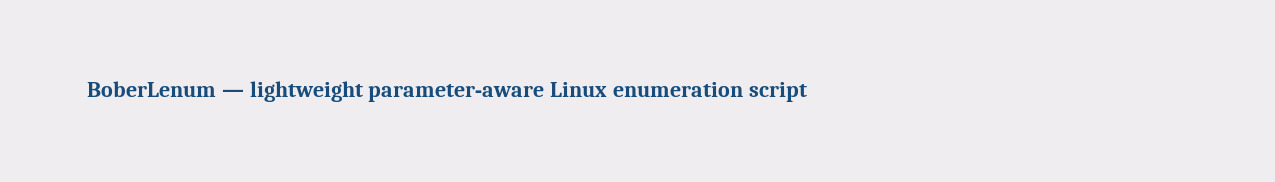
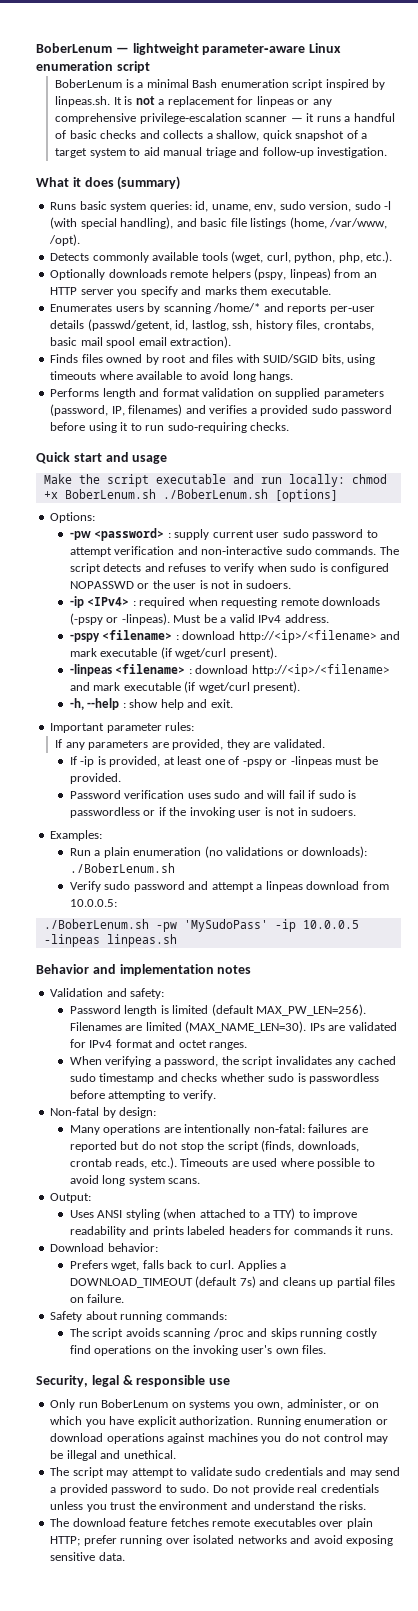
(807, 92) none -> [55,79,386,90] [55,96,332,107] [55,113,395,124] [55,130,368,141] [55,147,388,158] [36,176,181,190] [50,201,392,212] [50,217,388,229] [49,234,81,246] [50,251,393,263] [50,268,377,280] [50,286,331,297] [50,303,375,314] [50,319,374,331] [50,336,232,348] [50,354,376,365] [50,371,294,382] [50,388,384,399] [50,404,393,416] [50,422,290,433] [36,452,168,464] [43,474,387,487] [43,489,338,502] [50,512,96,523] [69,528,378,541] [69,546,399,557] [69,563,390,574] [69,580,292,589] [69,596,381,608] [69,613,329,625] [69,630,401,643] [69,647,277,659] [69,664,390,677] [69,681,301,693] [69,698,233,710] [50,722,195,733] [55,739,325,750] [69,756,378,767] [69,773,121,784] [69,790,357,799] [69,807,357,818] [50,830,103,841] [69,846,368,858] [69,863,175,873] [69,881,389,892] [69,899,117,907] [43,919,359,932] [43,934,177,947] [36,964,252,976] [50,988,165,999] [69,1004,367,1016] [69,1021,397,1033] [69,1039,248,1050] [69,1056,396,1067] [69,1073,380,1084] [69,1090,217,1101] [50,1107,157,1118] [69,1124,368,1135] [69,1140,359,1152] [69,1157,375,1169] [69,1175,201,1186] [50,1193,92,1203] [69,1208,358,1220] [69,1226,393,1237] [50,1243,158,1252] [69,1260,287,1271] [69,1276,396,1288] [69,1294,125,1303] [50,1311,227,1322] [69,1328,377,1339] [69,1345,327,1356] [36,1375,231,1387] [50,1399,379,1410] [50,1416,388,1427] [50,1433,389,1444] [50,1450,176,1461] [50,1467,401,1478] [50,1484,379,1495] [50,1501,367,1512] [50,1518,373,1529] [50,1535,394,1546] [50,1552,125,1561] // BoberLenum is a minimal Bash enumeration script inspired by linpeas.sh. It is not a replacement for linpeas or any comprehensive privilege‑escalation scanner — it runs a handful of basic checks and collects a shallow, quick snapshot of a target system to aid manual triage and follow‑up investigation. // What it does (summary) // Runs basic system queries: id, uname, env, sudo version, sudo -l (with special handling), and basic file listings (home, /var/www, /opt). // Detects commonly available tools (wget, curl, python, php, etc.). // Optionally downloads remote helpers (pspy, linpeas) from an HTTP server you specify and marks them executable. // Enumerates users by scanning /home/* and reports per‑user details (passwd/getent, id, lastlog, ssh, history files, crontabs, basic mail spool email extraction). // Finds files owned by root and files with SUID/SGID bits, using timeouts where available to avoid long hangs. // Performs length and format validation on supplied parameters (password, IP, filenames) and verifies a provided sudo password before using it to run sudo‑requiring checks. // Quick start and usage // Make the script executable and run locally: chmod +x BoberLenum.sh ./BoberLenum.sh [options] // Options: // -pw <password> : supply current user sudo password to attempt verification and non‑interactive sudo commands. The script detects and refuses to verify when sudo is configured NOPASSWD or the user is not in sudoers. // -ip <IPv4> : required when requesting remote downloads (-pspy or -linpeas). Must be a valid IPv4 address. // -pspy <filename> : download http://<ip>/<filename> and mark executable (if wget/curl present). // -linpeas <filename> : download http://<ip>/<filename> and mark executable (if wget/curl present). // -h, --help : show help and exit. // Important parameter rules: // If any parameters are provided, they are validated. // If -ip is provided, at least one of -pspy or -linpeas must be provided. // Password verification uses sudo and will fail if sudo is passwordless or if the invoking user is not in sudoers. // Examples: // Run a plain enumeration (no validations or downloads): ./BoberLenum.sh // Verify sudo password and attempt a linpeas download from 10.0.0.5: // ./BoberLenum.sh -pw 'MySudoPass' -ip 10.0.0.5 -linpeas linpeas.sh // Behavior and implementation notes // Validation and safety: // Password length is limited (default MAX_PW_LEN=256). Filenames are limited (MAX_NAME_LEN=30). IPs are validated for IPv4 format and octet ranges. // When verifying a password, the script invalidates any cached sudo timestamp and checks whether sudo is passwordless before attempting to verify. // Non‑fatal by design: // Many operations are intentionally non‑fatal: failures are reported but do not stop the script (finds, downloads, crontab reads, etc.). Timeouts are used where possible to avoid long system scans. // Output: // Uses ANSI styling (when attached to a TTY) to improve readability and prints labeled headers for commands it runs. // Download behavior: // Prefers wget, falls back to curl. Applies a DOWNLOAD_TIMEOUT (default 7s) and cleans up partial files on failure. // Safety about running commands: // The script avoids scanning /proc and skips running costly find operations on the invoking user's own files. // Security, legal & responsible use // Only run BoberLenum on systems you own, administer, or on which you have explicit authorization. Running enumeration or download operations against machines you do not control may be illegal and unethical. // The script may attempt to validate sudo credentials and may send a provided password to sudo. Do not provide real credentials unless you trust the environment and understand the risks. // The download feature fetches remote executables over plain HTTP; prefer running over isolated networks and avoid exposing sensitive data.

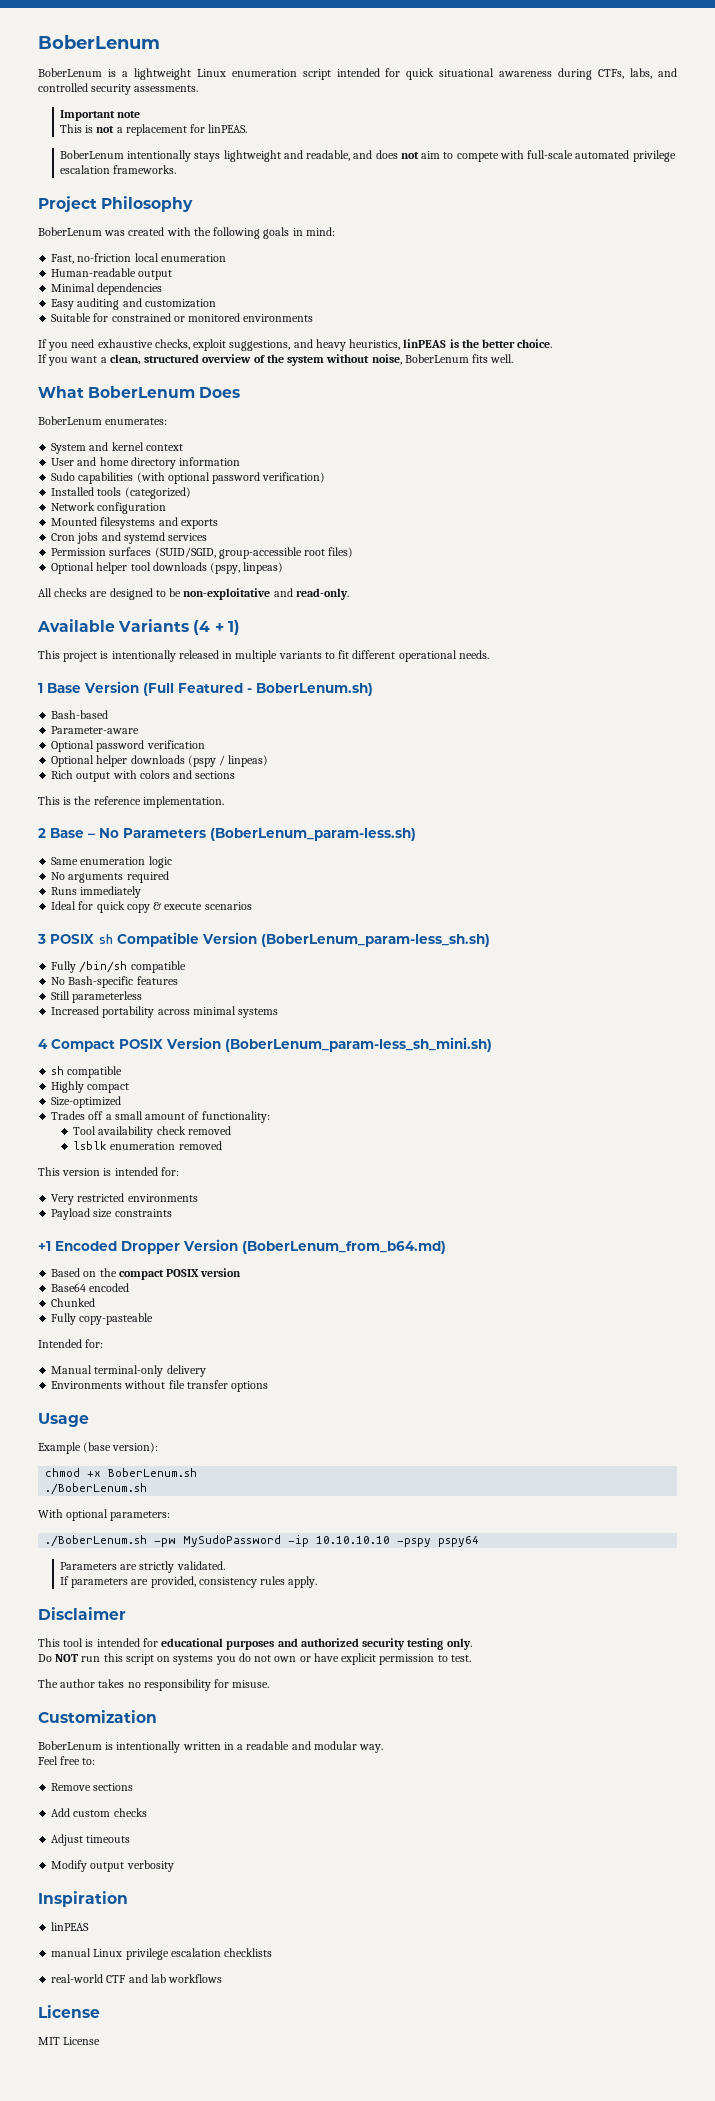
[36,43,342,55] [36,61,150,73] [55,79,386,90] [55,96,122,107] BoberLenum — lightweight parameter‑aware Linux enumeration script // BoberLenum is a minimal Bash enumeration script inspired by linpeas.sh. It -> [38,35,160,49] [38,68,677,80] [38,83,199,95] [60,110,141,121] [60,124,83,133] BoberLenum // BoberLenum is a lightweight Linux enumeration script intended for quick situational awareness during CTFs, labs, and controlled security assessments. // Important note // This
[256,96,332,107] [55,113,395,124] [55,130,368,141] [55,147,388,158] [36,176,181,190] [50,201,392,212] [50,217,388,229] [49,234,81,246] [50,251,393,263] [50,268,377,280] [50,286,331,297] [50,303,375,314] [50,319,374,331] [50,336,232,348] [50,354,376,365] [50,371,294,382] [50,388,384,399] [50,404,393,416] [50,422,290,433] [36,452,168,464] [43,474,345,487] linpeas or any comprehensive privilege‑escalation scanner — it runs a handful of basic checks and collects a shallow, quick snapshot of a target system to aid manual triage and follow‑up investigation. // What it does (summary) // Runs basic system queries: id, uname, env, sudo version, sudo -l (with special handling), and basic file listings (home, /var/www, /opt). // Detects commonly available tools (wget, curl, python, php, etc.). // Optionally downloads remote helpers (pspy, linpeas) from an HTTP server you specify and marks them executable. // Enumerates users by scanning /home/* and reports per‑user details (passwd/getent, id, lastlog, ssh, history files, crontabs, basic mail spool email extraction). // Finds files owned by root and files with SUID/SGID bits, using timeouts where available to avoid long hangs. // Performs length and format validation on supplied parameters (password, IP, filenames) and verifies a provided sudo password before using it to run sudo‑requiring checks. // Quick start and usage // Make the script executable and run locally: -> [208,124,248,133] [60,150,676,162] [60,165,177,174] [38,196,194,212] [38,227,335,239] [51,253,226,264] [51,268,173,280] [51,283,163,295] [51,298,216,310] [51,313,314,322] [38,339,553,351] [38,354,514,366] [38,386,241,398] [38,416,168,425] [51,442,183,454] [51,457,241,469] [51,472,326,484] [51,487,191,499] [51,502,167,514] [51,517,218,529] [51,532,208,544] [51,547,354,559] [51,562,284,574] [38,588,349,600] [37,619,240,635] [38,650,489,662] [38,681,373,696] [51,710,109,719] [51,726,140,734] [51,740,205,752] [51,755,269,767] [51,770,236,782] [38,796,224,808] [38,828,416,841] [51,856,172,868] [51,871,169,883] [51,886,142,898] [51,901,252,913] [37,932,490,947] [51,961,186,973] [51,976,178,988] [51,991,143,1003] [51,1006,279,1018] [38,1037,492,1052] [51,1066,123,1078] [51,1081,130,1093] [51,1096,122,1108] [51,1111,270,1123] [73,1126,231,1138] [73,1141,222,1150] [38,1167,179,1176] [51,1193,198,1205] [51,1208,172,1220] [38,1239,446,1254] [51,1268,242,1280] [51,1283,130,1292] [51,1298,96,1307] [51,1313,154,1325] [38,1339,104,1348] [51,1365,206,1377] [51,1380,269,1392] [38,1413,89,1427] [38,1442,159,1454] linPEAS. // BoberLenum intentionally stays lightweight and readable, and does not aim to compete with full-scale automated privilege escalation frameworks. // Project Philosophy // BoberLenum was created with the following goals in mind: // Fast, no-friction local enumeration // Human-readable output // Minimal dependencies // Easy auditing and customization // Suitable for constrained or monitored environments // If you need exhaustive checks, exploit suggestions, and heavy heuristics, linPEAS is the better choice. // If you want a clean, structured overview of the system without noise, BoberLenum fits well. // What BoberLenum Does // BoberLenum enumerates: // System and kernel context // User and home directory information // Sudo capabilities (with optional password verification) // Installed tools (categorized) // Network configuration // Mounted filesystems and exports // Cron jobs and systemd services // Permission surfaces (SUID/SGID, group-accessible root files) // Optional helper tool downloads (pspy, linpeas) // All checks are designed to be non-exploitative and read-only. // Available Variants (4 + 1) // This project is intentionally released in multiple variants to fit different operational needs. // 1 Base Version (Full Featured - BoberLenum.sh) // Bash-based // Parameter-aware // Optional password verification // Optional helper downloads (pspy / linpeas) // Rich output with colors and sections // This is the reference implementation. // 2 Base – No Parameters (BoberLenum_param-less.sh) // Same enumeration logic // No arguments required // Runs immediately // Ideal for quick copy & execute scenarios // 3 POSIX sh Compatible Version (BoberLenum_param-less_sh.sh) // Fully /bin/sh compatible // No Bash-specific features // Still parameterless // Increased portability across minimal systems // 4 Compact POSIX Version (BoberLenum_param-less_sh_mini.sh) // sh compatible // Highly compact // Size-optimized // Trades off a small amount of functionality: // Tool availability check removed // lsblk enumeration removed // This version is intended for: // Very restricted environments // Payload size constraints // +1 Encoded Dropper Version (BoberLenum_from_b64.md) // Based on the compact POSIX version // Base64 encoded // Chunked // Fully copy-pasteable // Intended for: // Manual terminal-only delivery // Environments without file transfer options // Usage // Example (base version): //
[162,489,338,502] [50,512,96,523] [69,528,378,541] [69,546,399,557] [69,563,390,574] [69,580,292,589] [69,596,381,608] [69,613,329,625] [69,630,401,643] [69,647,277,659] [69,664,390,677] [69,681,301,693] [69,698,233,710] [50,722,195,733] [55,739,85,750] ./BoberLenum.sh [options] // Options: // -pw <password> : supply current user sudo password to attempt verification and non‑interactive sudo commands. The script detects and refuses to verify when sudo is configured NOPASSWD or the user is not in sudoers. // -ip <IPv4> : required when requesting remote downloads (-pspy or -linpeas). Must be a valid IPv4 address. // -pspy <filename> : download http://<ip>/<filename> and mark executable (if wget/curl present). // -linpeas <filename> : download http://<ip>/<filename> and mark executable (if wget/curl present). // -h, --help : show help and exit. // Important parameter rules: // If any -> [45,1483,148,1495] [38,1509,171,1521] [45,1535,480,1547] [60,1561,225,1573] [60,1576,70,1585] // ./BoberLenum.sh // With optional parameters: // ./BoberLenum.sh -pw MySudoPassword -ip 10.10.10.10 -pspy pspy64 // Parameters are strictly validated. // If
[226,739,325,750] [69,756,378,767] [69,773,121,784] [69,790,357,799] [69,807,357,818] [50,830,103,841] [69,846,368,858] [69,863,175,873] [69,881,389,892] [69,899,117,907] [43,919,359,932] [43,934,177,947] [36,964,252,976] [50,988,165,999] [69,1004,367,1016] [69,1021,397,1033] [69,1039,248,1050] [69,1056,396,1067] [69,1073,380,1084] [69,1090,217,1101] [50,1107,157,1118] [69,1124,368,1135] [69,1140,359,1152] [69,1157,375,1169] [69,1175,201,1186] [50,1193,92,1203] [69,1208,358,1220] [69,1226,393,1237] [50,1243,158,1252] [69,1260,287,1271] [69,1276,396,1288] [69,1294,125,1303] [50,1311,227,1322] [69,1328,377,1339] [69,1345,327,1356] [36,1375,231,1387] [50,1399,379,1410] [50,1416,388,1427] [50,1433,389,1444] [50,1450,176,1461] [50,1467,401,1478] [50,1484,379,1495] [50,1501,367,1512] [50,1518,373,1529] [50,1535,394,1546] [50,1552,125,1561] they are validated. // If -ip is provided, at least one of -pspy or -linpeas must be provided. // Password verification uses sudo and will fail if sudo is passwordless or if the invoking user is not in sudoers. // Examples: // Run a plain enumeration (no validations or downloads): ./BoberLenum.sh // Verify sudo password and attempt a linpeas download from 10.0.0.5: // ./BoberLenum.sh -pw 'MySudoPass' -ip 10.0.0.5 -linpeas linpeas.sh // Behavior and implementation notes // Validation and safety: // Password length is limited (default MAX_PW_LEN=256). Filenames are limited (MAX_NAME_LEN=30). IPs are validated for IPv4 format and octet ranges. // When verifying a password, the script invalidates any cached sudo timestamp and checks whether sudo is passwordless before attempting to verify. // Non‑fatal by design: // Many operations are intentionally non‑fatal: failures are reported but do not stop the script (finds, downloads, crontab reads, etc.). Timeouts are used where possible to avoid long system scans. // Output: // Uses ANSI styling (when attached to a TTY) to improve readability and prints labeled headers for commands it runs. // Download behavior: // Prefers wget, falls back to curl. Applies a DOWNLOAD_TIMEOUT (default 7s) and cleans up partial files on failure. // Safety about running commands: // The script avoids scanning /proc and skips running costly find operations on the invoking user's own files. // Security, legal & responsible use // Only run BoberLenum on systems you own, administer, or on which you have explicit authorization. Running enumeration or download operations against machines you do not control may be illegal and unethical. // The script may attempt to validate sudo credentials and may send a provided password to sudo. Do not provide real credentials unless you trust the environment and understand the risks. // The download feature fetches remote executables over plain HTTP; prefer running over isolated networks and avoid exposing sensitive data. -> [198,1576,318,1588] [38,1607,126,1620] [38,1638,472,1650] [38,1653,471,1665] [38,1679,270,1691] [38,1710,157,1723] [38,1741,384,1753] [38,1756,96,1765] [51,1783,134,1791] [51,1808,147,1817] [51,1834,131,1846] [51,1860,174,1872] [38,1891,128,1907] [51,1922,90,1931] [51,1948,273,1960] [51,1974,223,1983] [38,2005,100,2018] [38,2037,101,2045] consistency rules apply. // Disclaimer // This tool is intended for educational purposes and authorized security testing only. // Do NOT run this script on systems you do not own or have explicit permission to test. // The author takes no responsibility for misuse. // Customization // BoberLenum is intentionally written in a readable and modular way. // Feel free to: // Remove sections // Add custom checks // Adjust timeouts // Modify output verbosity // Inspiration // linPEAS // manual Linux privilege escalation checklists // real-world CTF and lab workflows // License // MIT License

